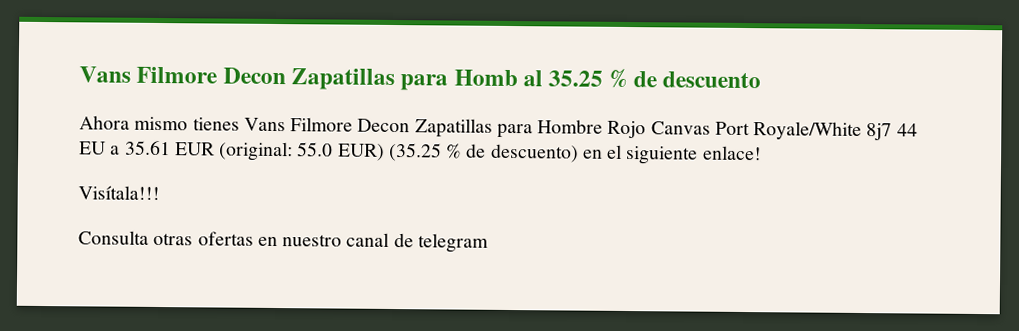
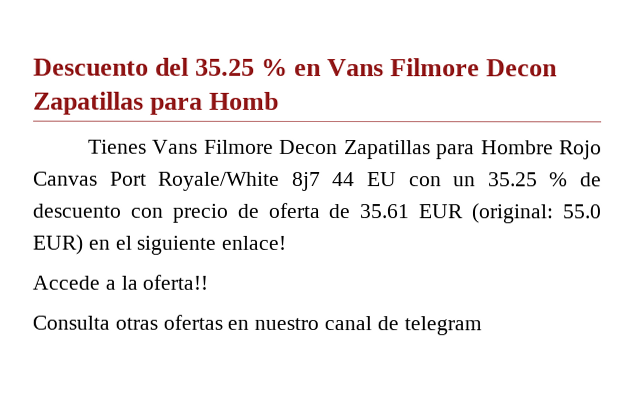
(79, 74) none -> [33,57,323,77] Descuento del 35.25 % en
[523,68,762,89] [79,115,240,131] al 35.25 % de descuento // Ahora mismo tienes -> [87,139,147,154] // Tienes
[110,145,121,155] a -> [408,172,603,187] [32,202,352,223] con un 35.25 % de descuento con precio de oferta de
[388,142,579,163] (35.25 % de descuento) -> (83, 244) none
[78,185,160,201] Visítala!!! -> [32,274,209,290] Accede a la oferta!!

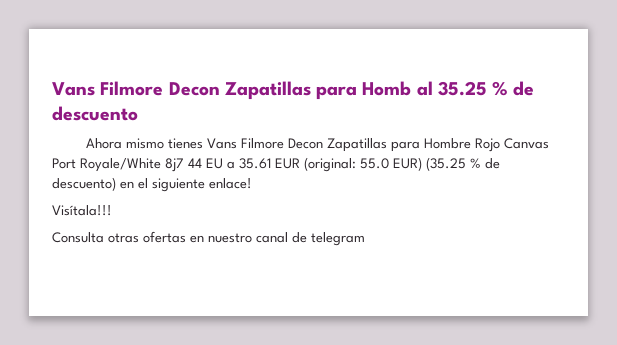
[33,57,323,77] Descuento del 35.25 % en -> (52, 89) none
[87,139,147,154] // Tienes -> [416,81,535,96] [52,106,138,121] [85,138,203,149] al 35.25 % de descuento // Ahora mismo tienes
[408,172,603,187] [32,202,352,223] con un 35.25 % de descuento con precio de oferta de -> [227,161,235,169] a
(83, 244) none -> [426,157,500,171] [52,177,116,191] (35.25 % de descuento)
[32,274,209,290] Accede a la oferta!! -> [52,205,112,216] Visítala!!!

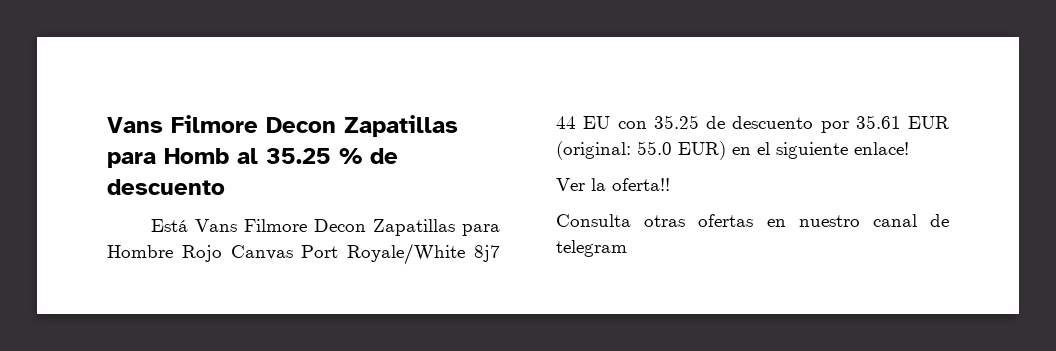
[85,138,203,149] Ahora mismo tienes -> [151,219,189,232] Está
[227,161,235,169] a -> [617,115,849,133] con 35.25 de descuento por
[426,157,500,171] [52,177,116,191] (35.25 % de descuento) -> (726, 150) none
[52,205,112,216] Visítala!!! -> [556,178,670,191] Ver la oferta!!

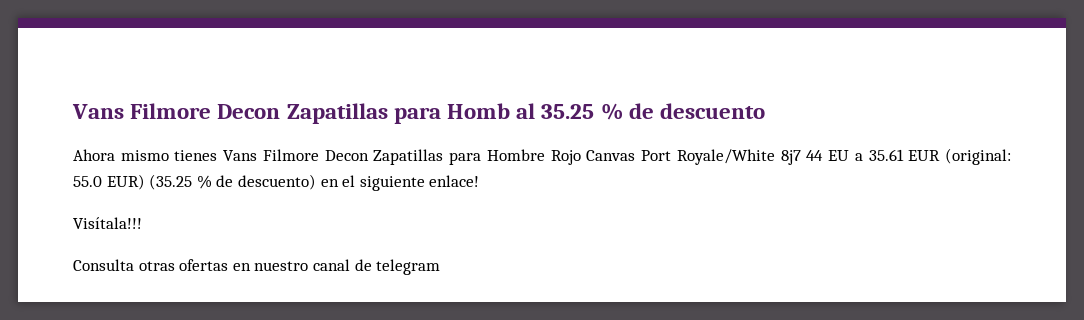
[151,219,189,232] Está -> [73,149,218,161] Ahora mismo tienes
[617,115,849,133] con 35.25 de descuento por -> [854,153,863,161] a
(726, 150) none -> [149,174,316,190] (35.25 % de descuento)
[556,178,670,191] Ver la oferta!! -> [73,217,142,229] Visítala!!!

